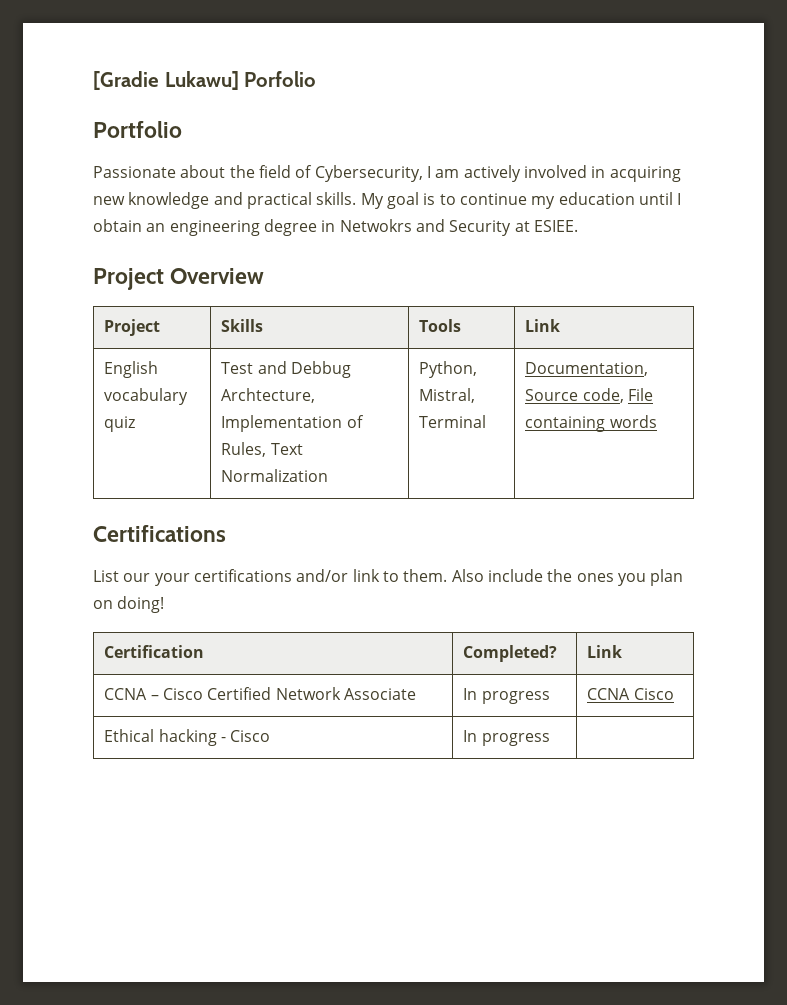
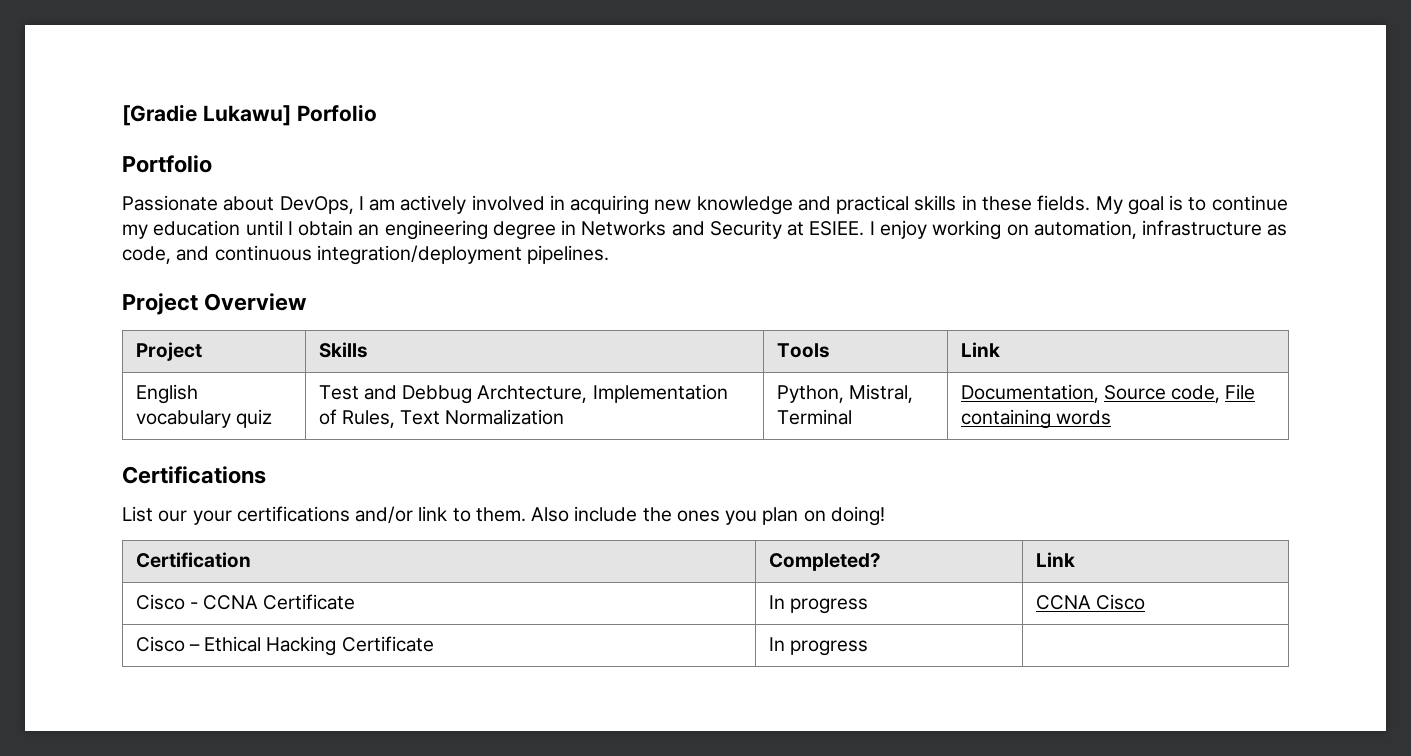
[229,165,423,182] the field of Cybersecurity, -> [279,196,354,214] DevOps,
[316,192,357,205] skills. -> [914,195,1091,211] skills in these fields.
[339,219,412,232] Netwokrs -> [581,221,667,236] Networks
(578, 226) none -> [869,220,1288,240] [122,245,610,265] I enjoy working on automation, infrastructure as code, and continuous integration/deployment pipelines.
[104,687,416,700] CCNA – Cisco Certified Network Associate -> [135,594,356,610] Cisco - CCNA Certificate
[104,729,271,746] Ethical hacking - Cisco -> [135,636,434,656] Cisco – Ethical Hacking Certificate

